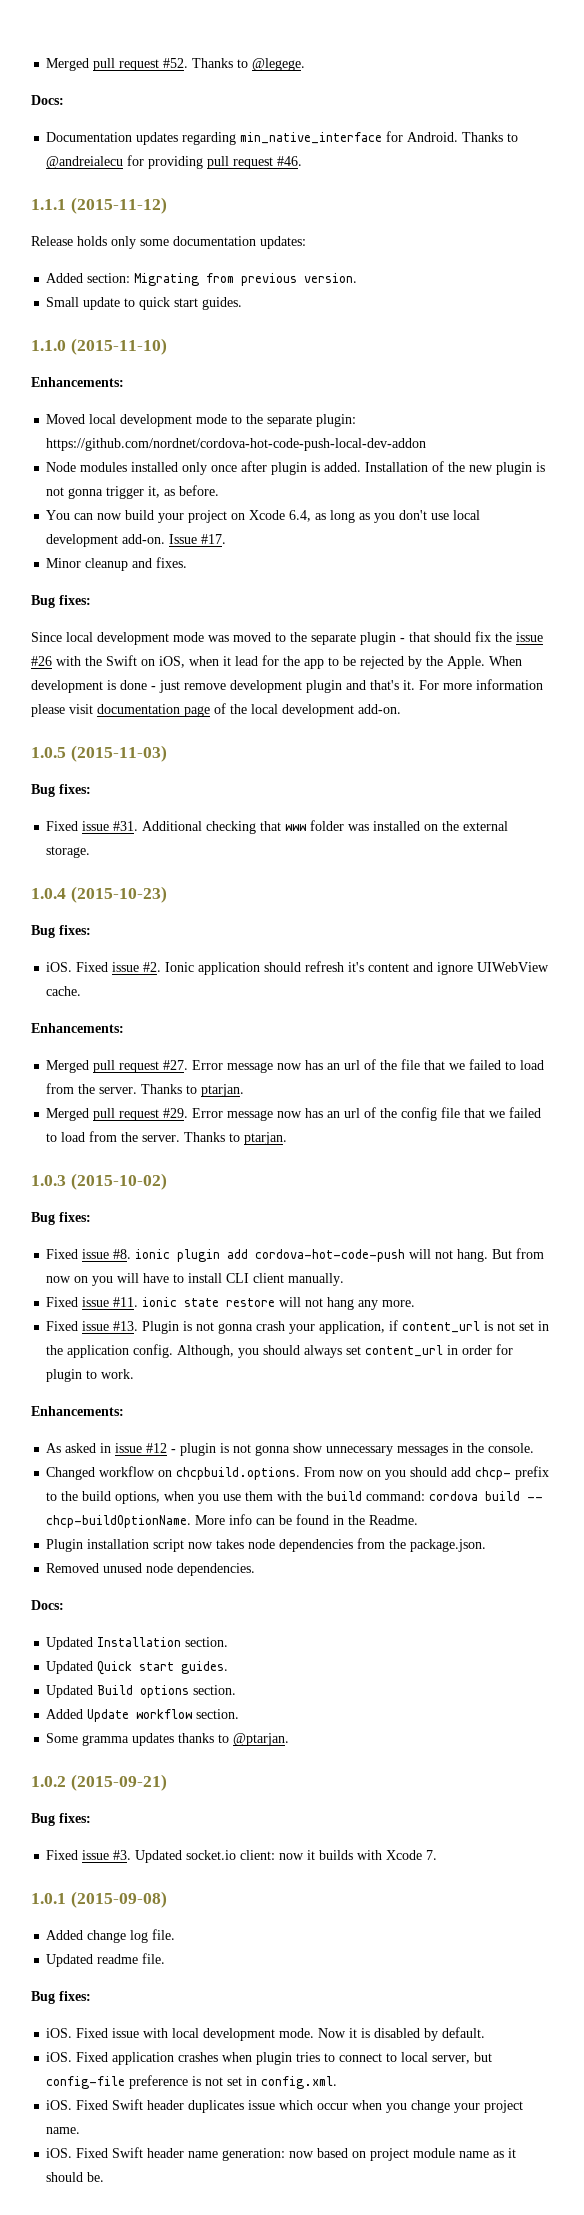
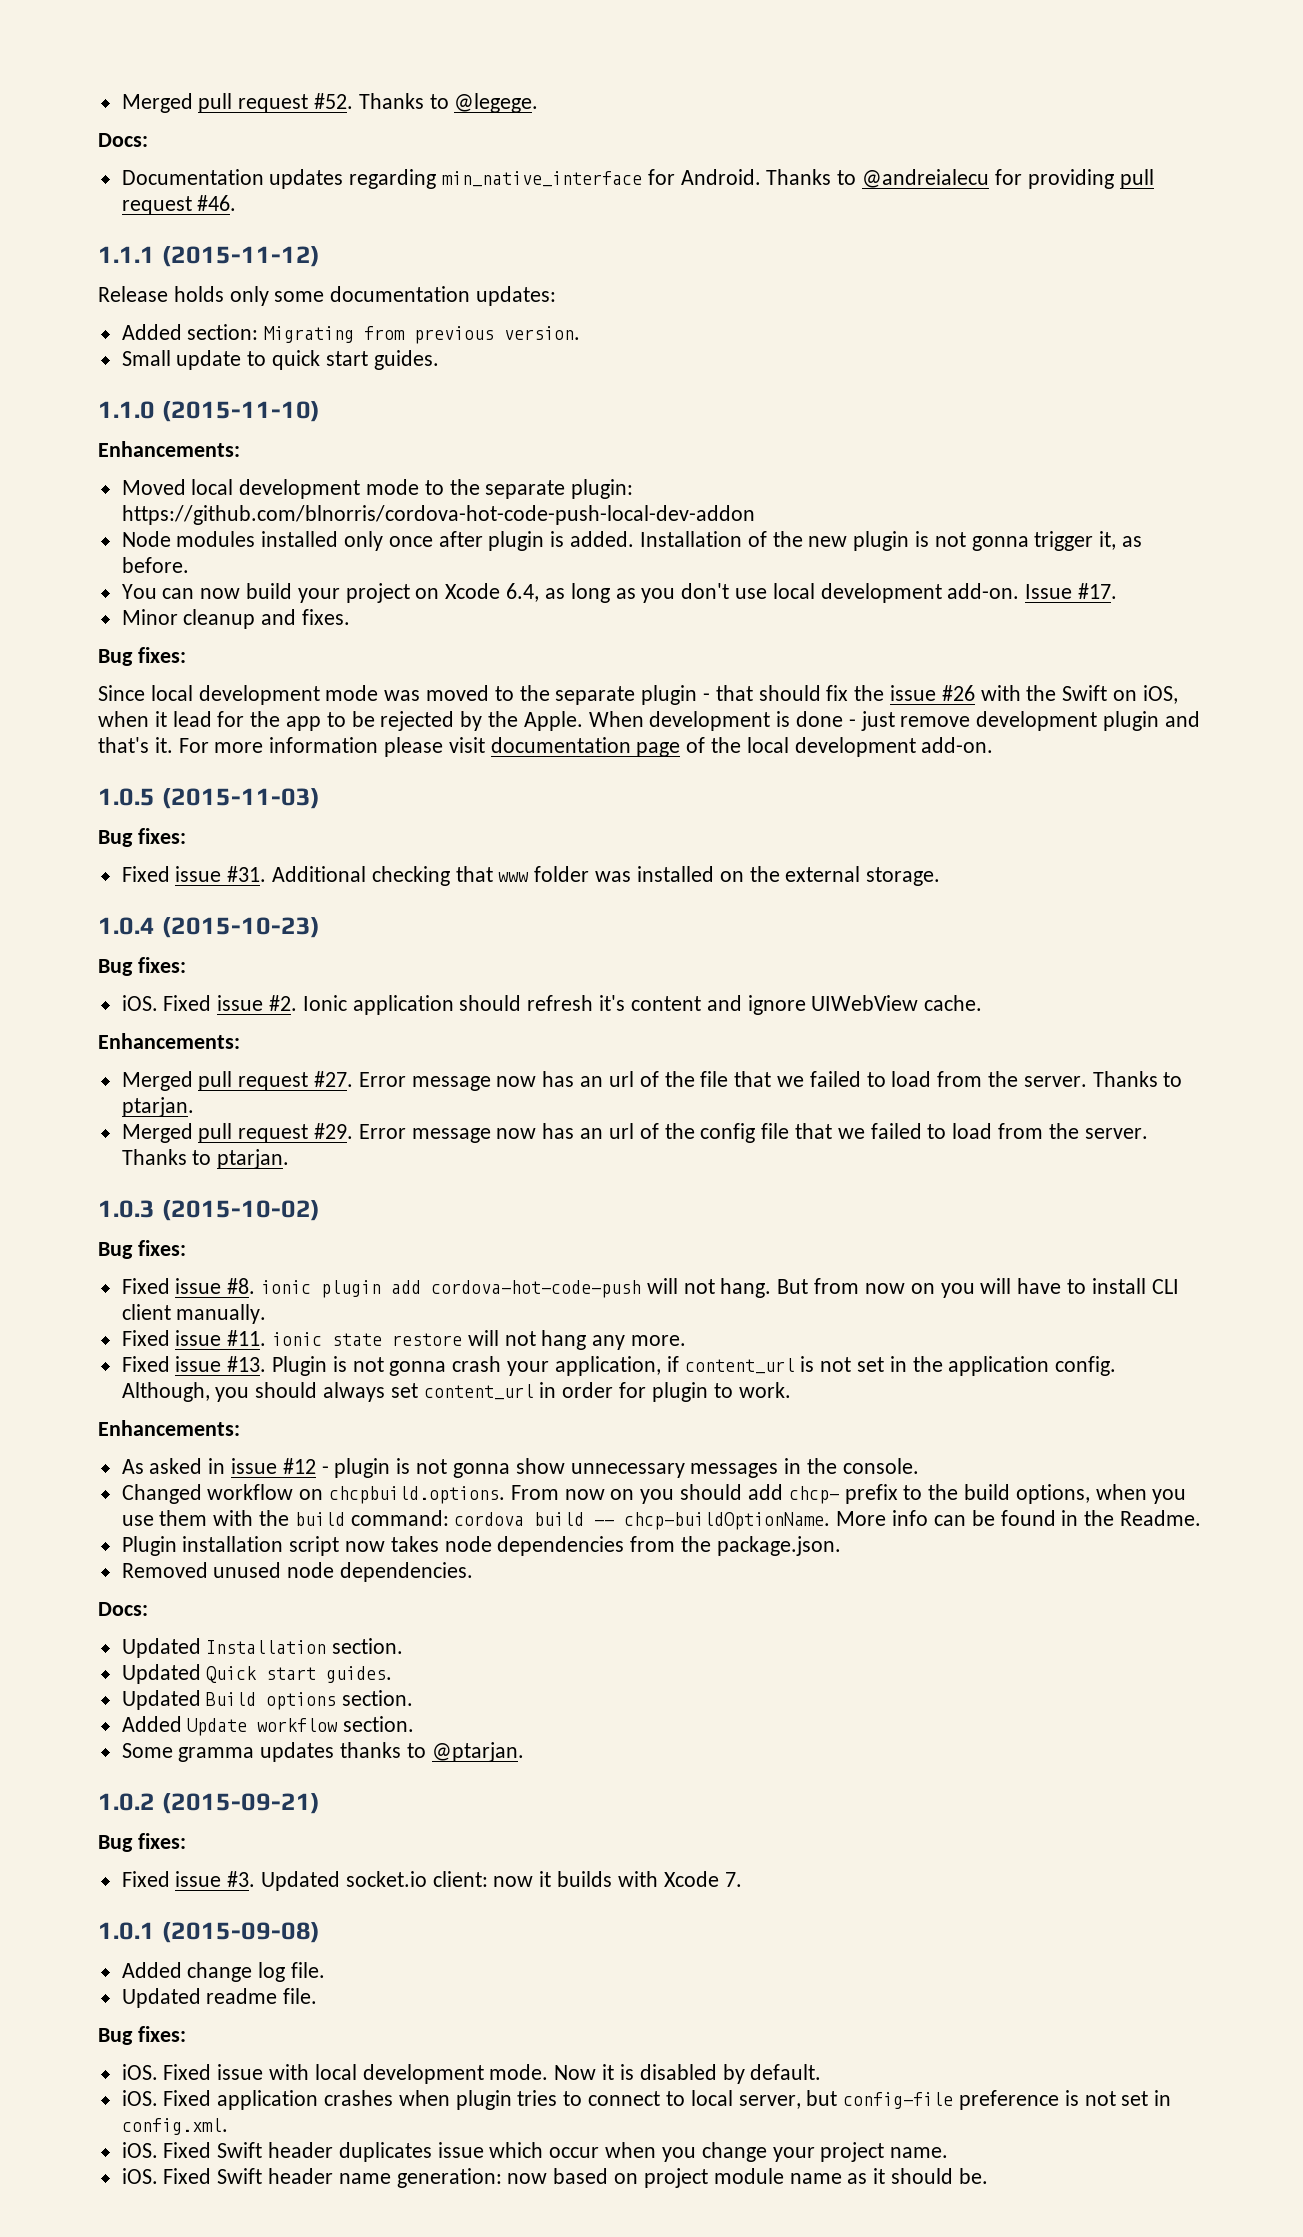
[46,438,427,451] https://github.com/nordnet/cordova-hot-code-push-local-dev-addon -> [121,505,755,525] https://github.com/blnorris/cordova-hot-code-push-local-dev-addon

